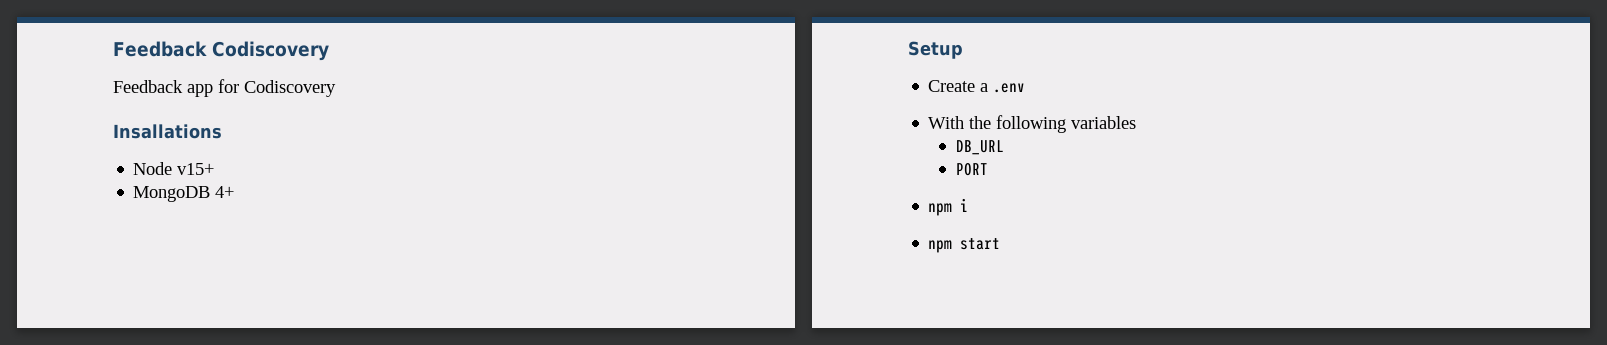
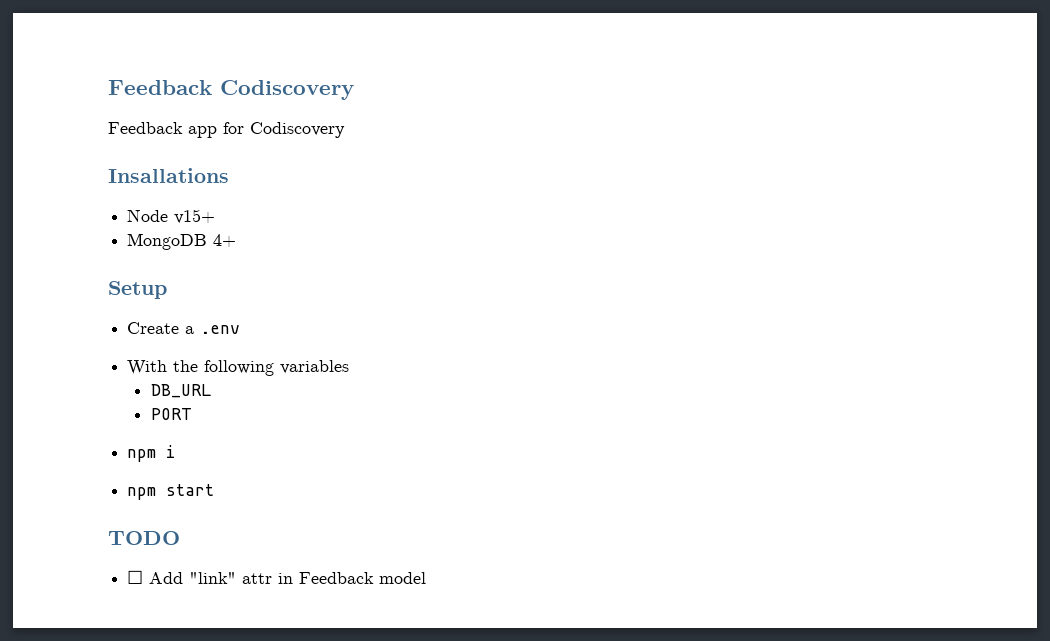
(1001, 244) none -> [108,531,180,545] [127,570,427,584] // TODO // ☐ Add "link" attr in Feedback model

